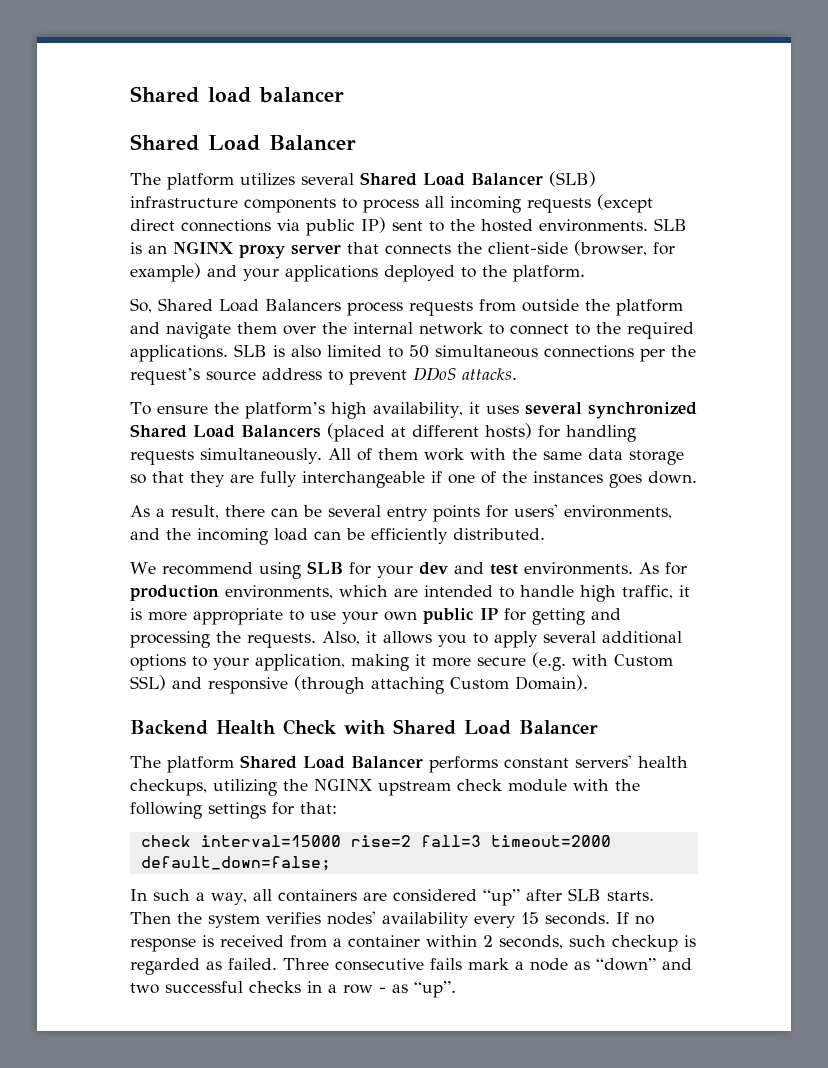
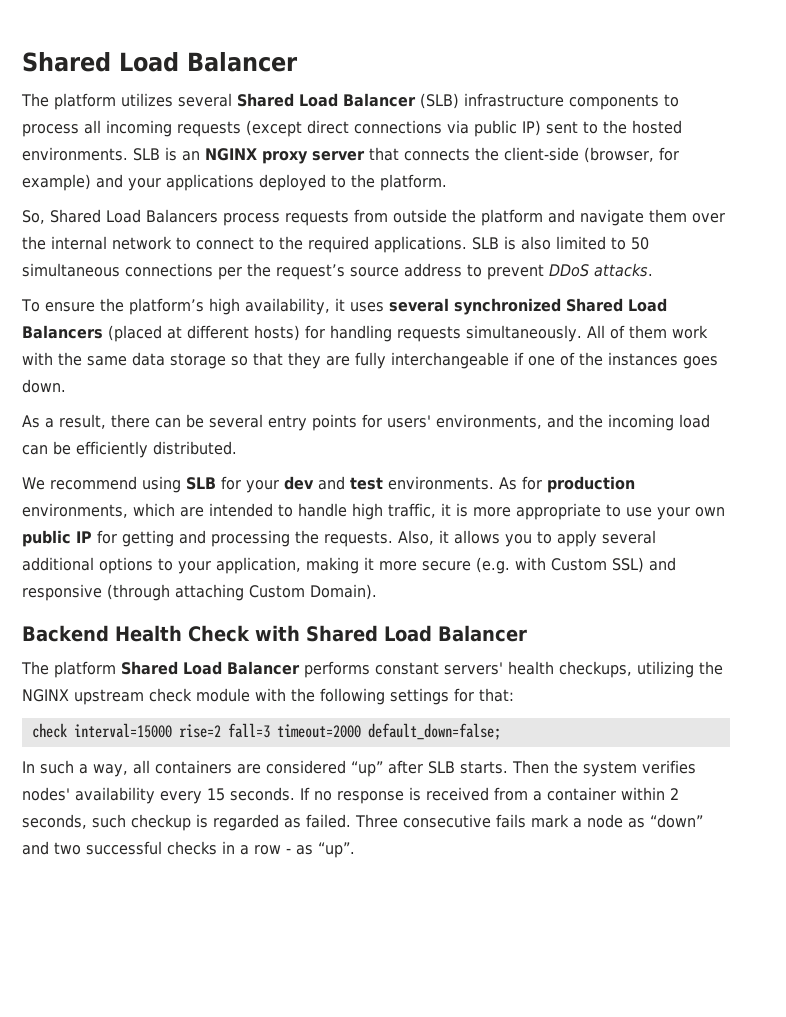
[130,86,344,103] [130,134,199,151] Shared load balancer // Shared -> [22,52,111,72] Shared

